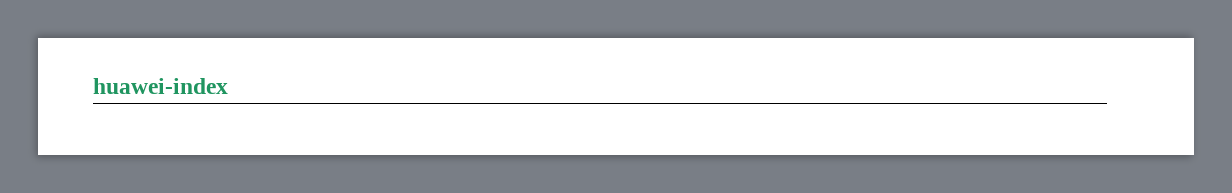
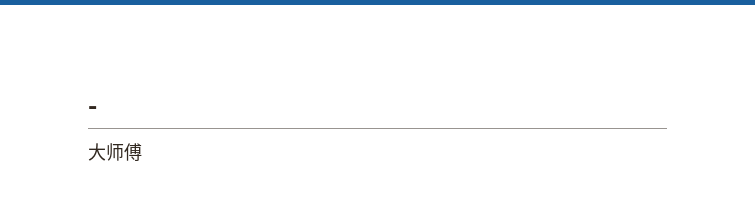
[93,78,228,94] huawei-index -> [88,106,97,116] [88,143,142,161] - // 大师傅

